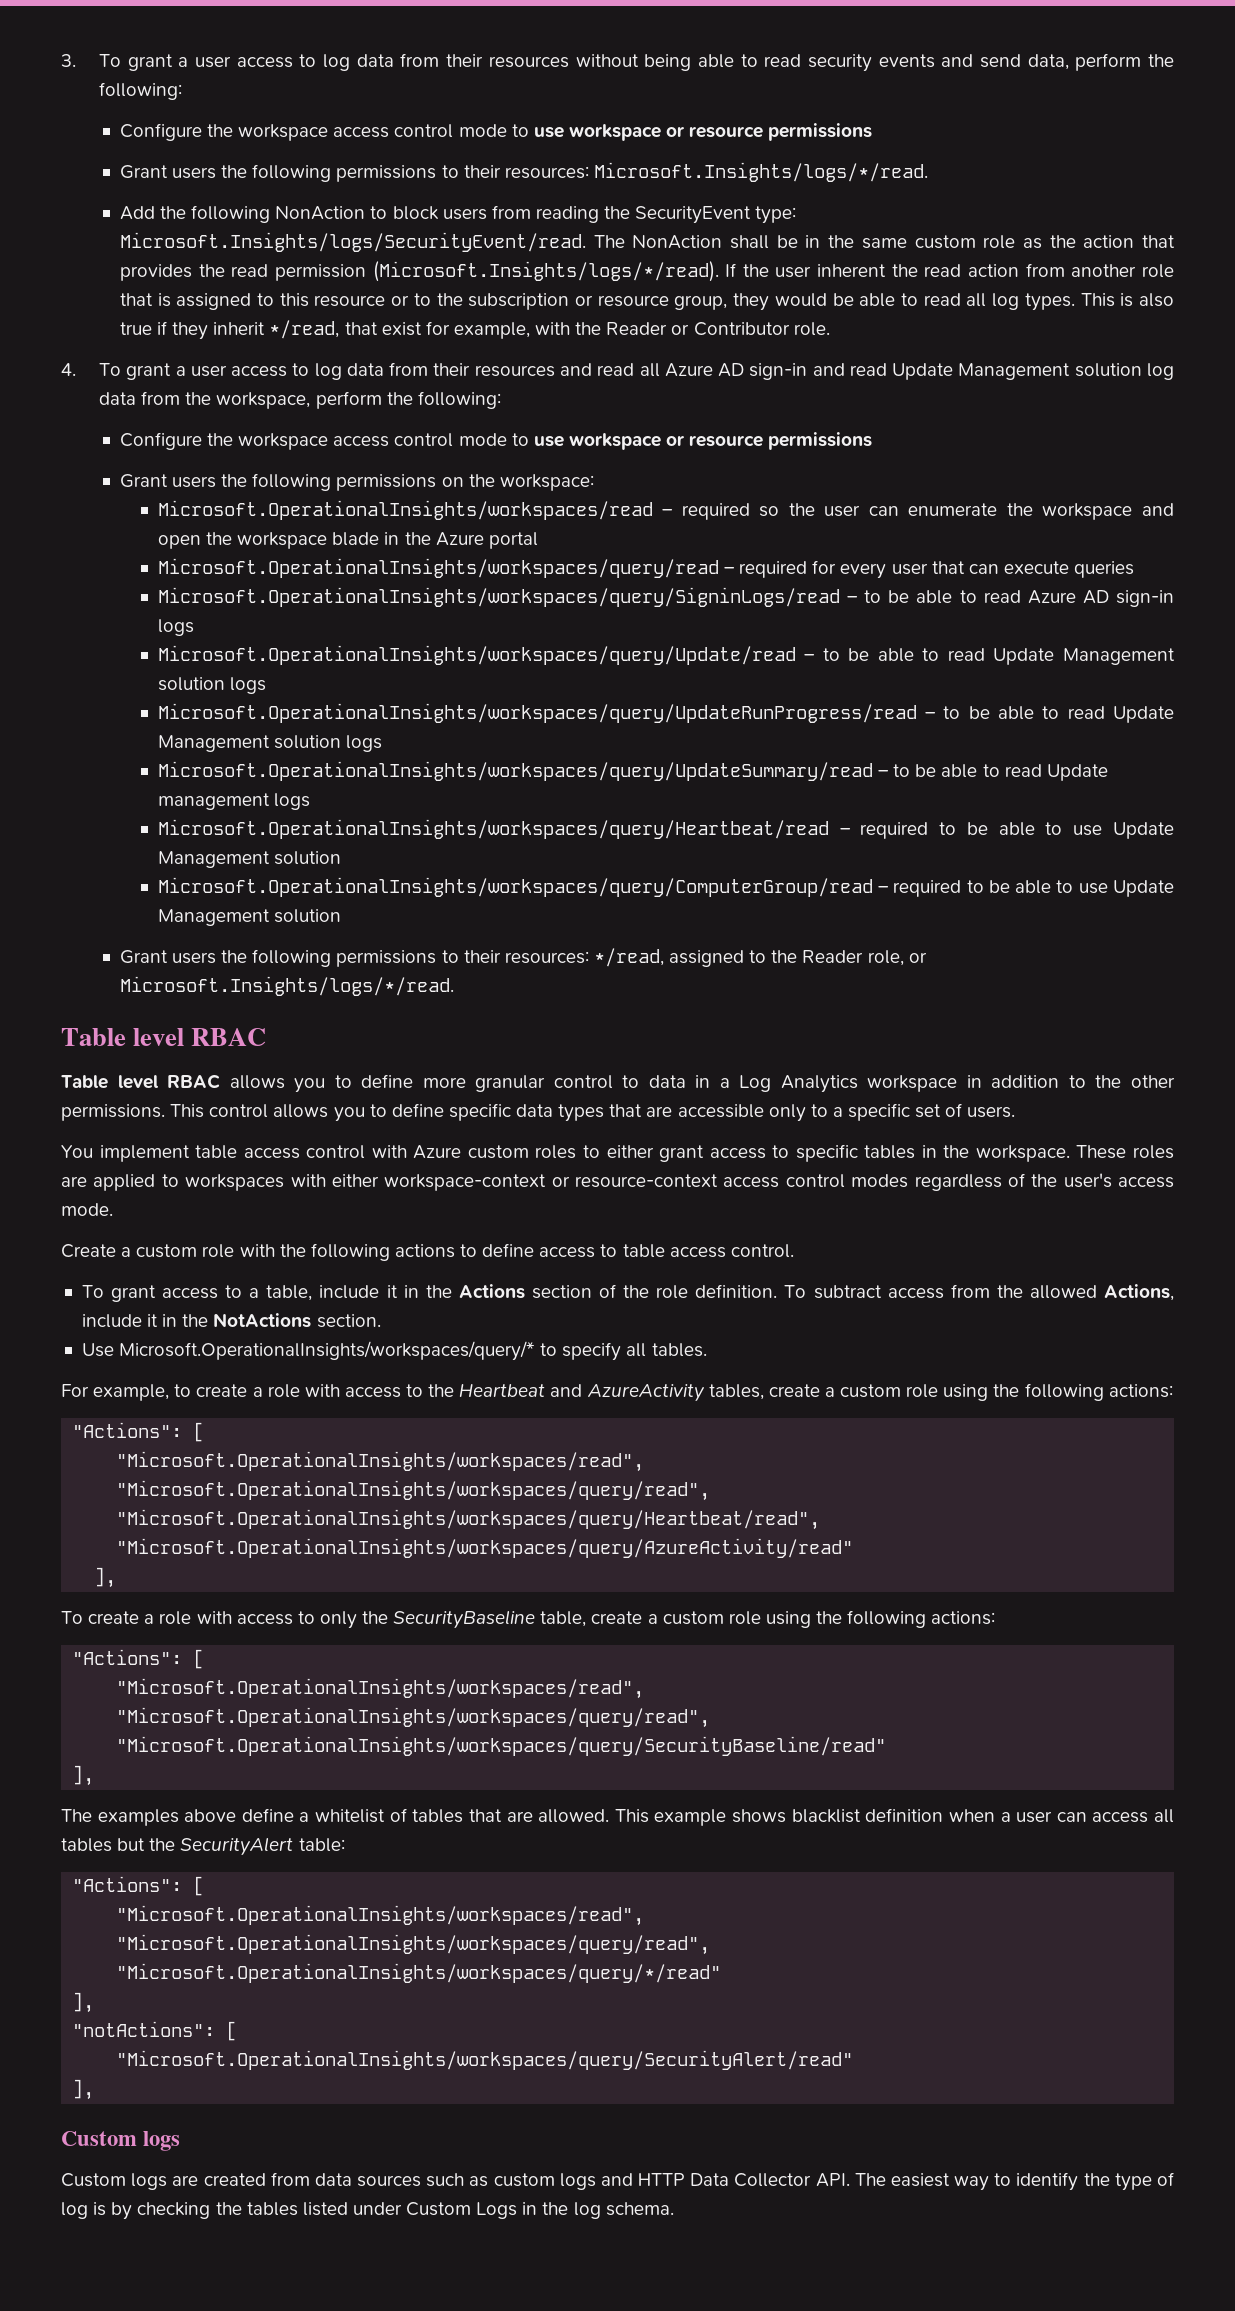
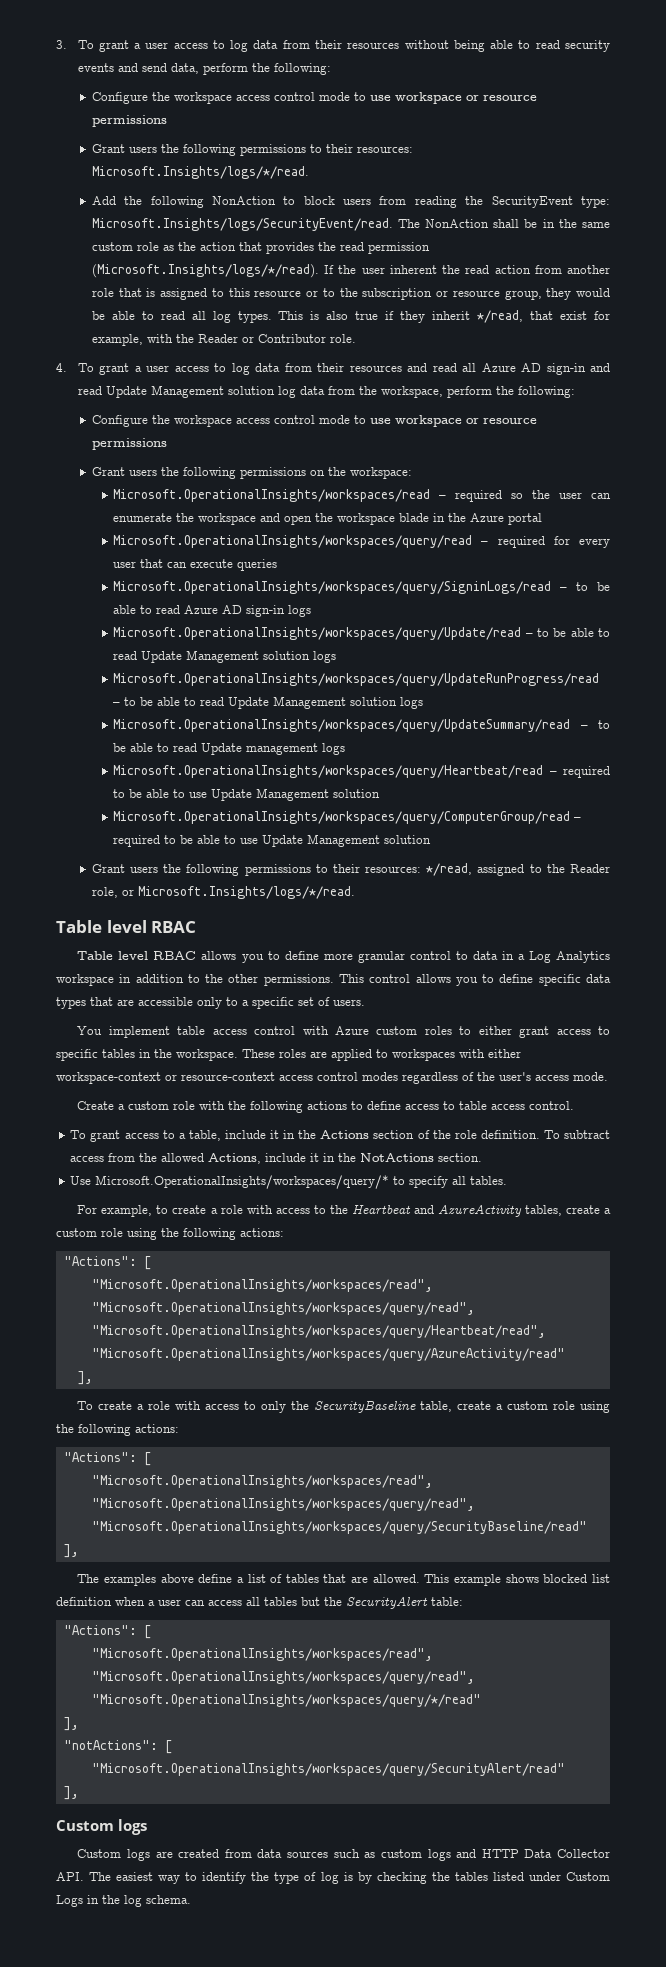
[315,1809,386,1823] whitelist -> [247,1574,266,1583] list
[791,1809,861,1823] blacklist -> [543,1574,610,1583] blocked list

